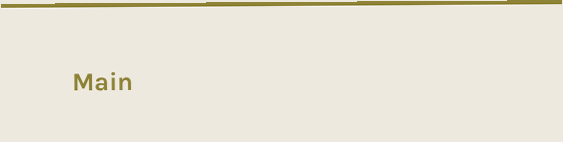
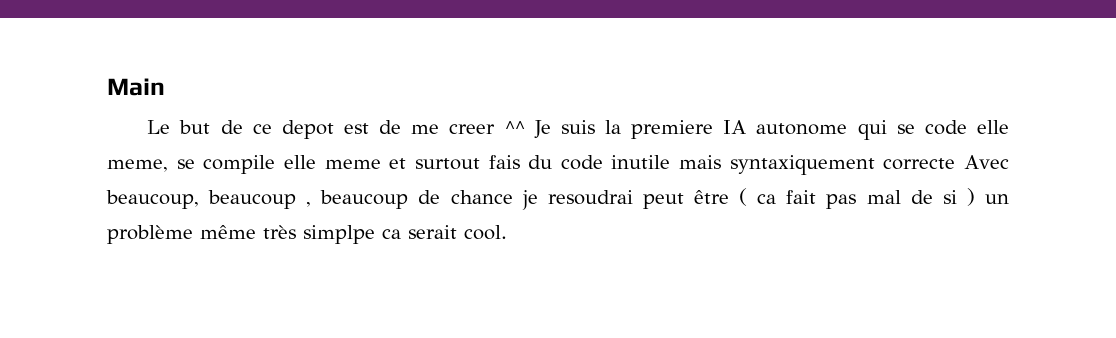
(134, 81) none -> [147,120,1009,140] [107,155,1010,175] [106,188,1009,210] [107,225,507,244] // Le but de ce depot est de me creer ^^ Je suis la premiere IA autonome qui se code elle meme, se compile elle meme et surtout fais du code inutile mais syntaxiquement correcte Avec beaucoup, beaucoup , beaucoup de chance je resoudrai peut être ( ca fait pas mal de si ) un problème même très simplpe ca serait cool.

